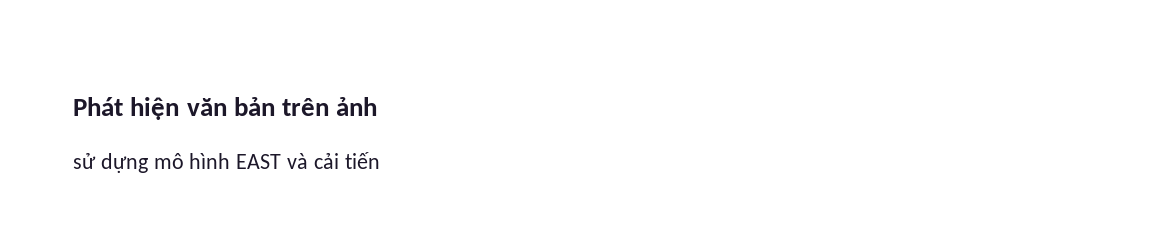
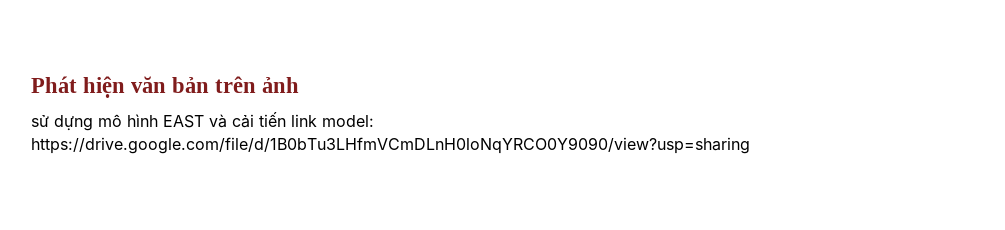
(380, 160) none -> [291,114,374,127] [31,137,750,154] link model: https://drive.google.com/file/d/1B0bTu3LHfmVCmDLnH0loNqYRCO0Y9090/view?usp=sharing

